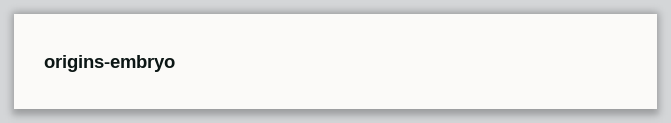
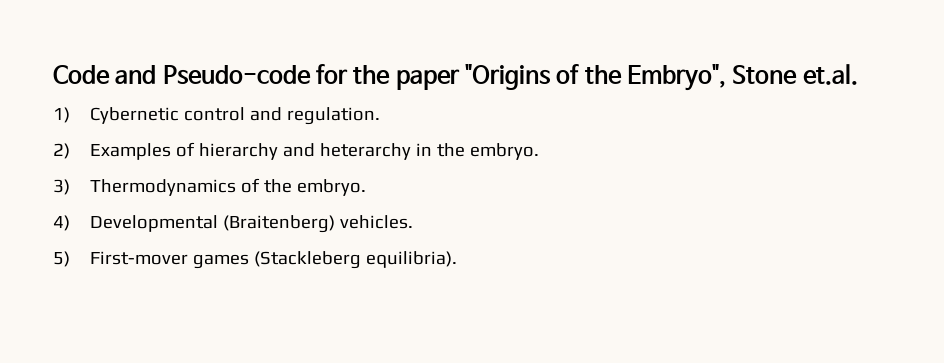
[44,55,175,72] origins-embryo -> [53,64,858,91] [53,107,380,125] [53,142,539,160] [53,178,366,196] [53,215,413,233] [53,251,457,269] Code and Pseudo-code for the paper "Origins of the Embryo", Stone et.al. // 1) Cybernetic control and regulation. // 2) Examples of hierarchy and heterarchy in the embryo. // 3) Thermodynamics of the embryo. // 4) Developmental (Braitenberg) vehicles. // 5) First-mover games (Stackleberg equilibria).

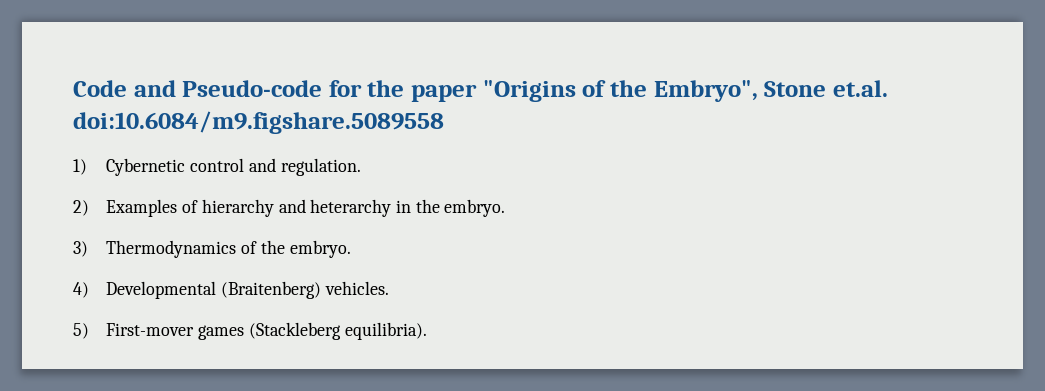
(858, 74) none -> [73,111,444,134] doi:10.6084/m9.figshare.5089558

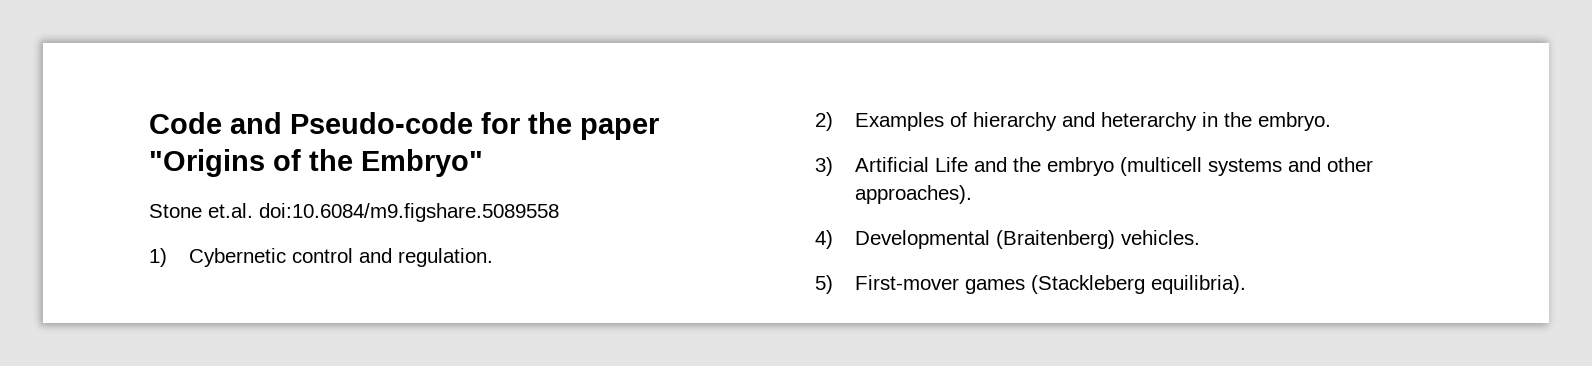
[653,80,758,102] Embryo", -> [361,149,483,177] Embryo" //
[106,240,351,258] Thermodynamics of the embryo. -> [855,157,1374,176] [855,185,973,204] Artificial Life and the embryo (multicell systems and other approaches).

